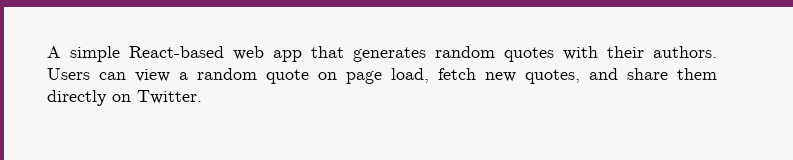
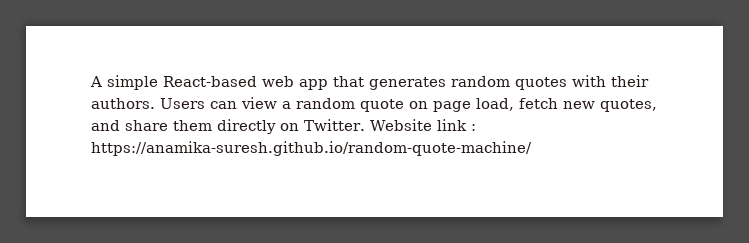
(202, 97) none -> [369,119,476,131] [91,141,532,156] Website link : https://anamika-suresh.github.io/random-quote-machine/

